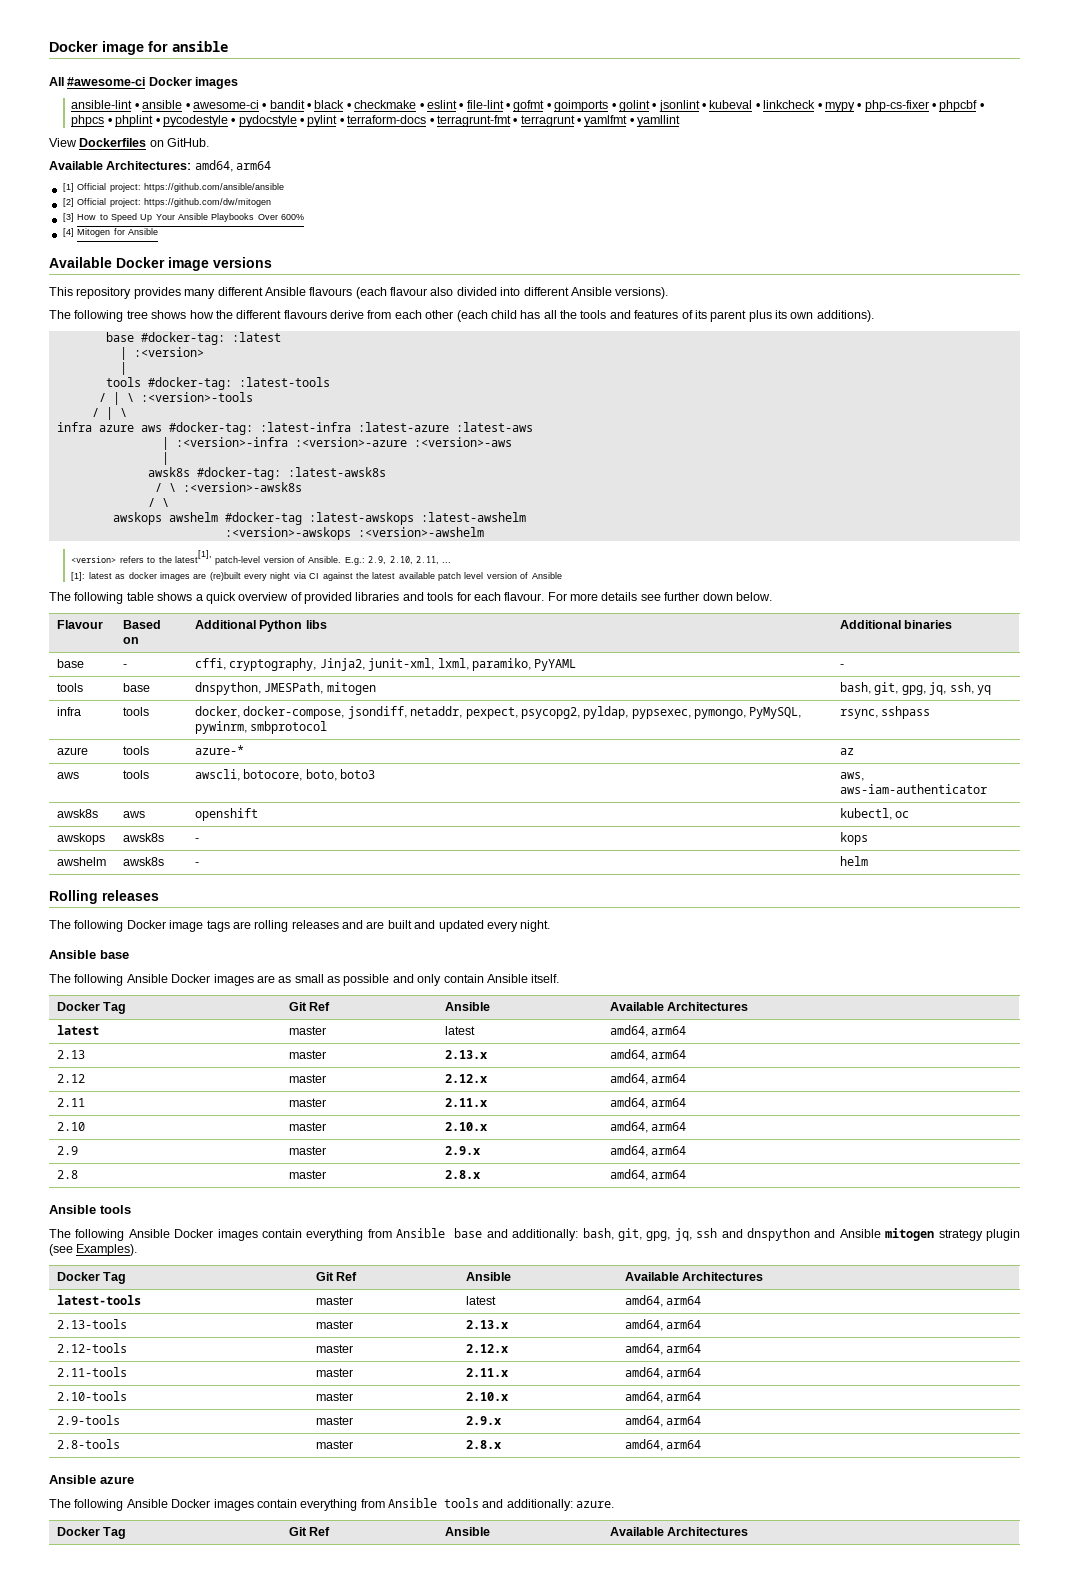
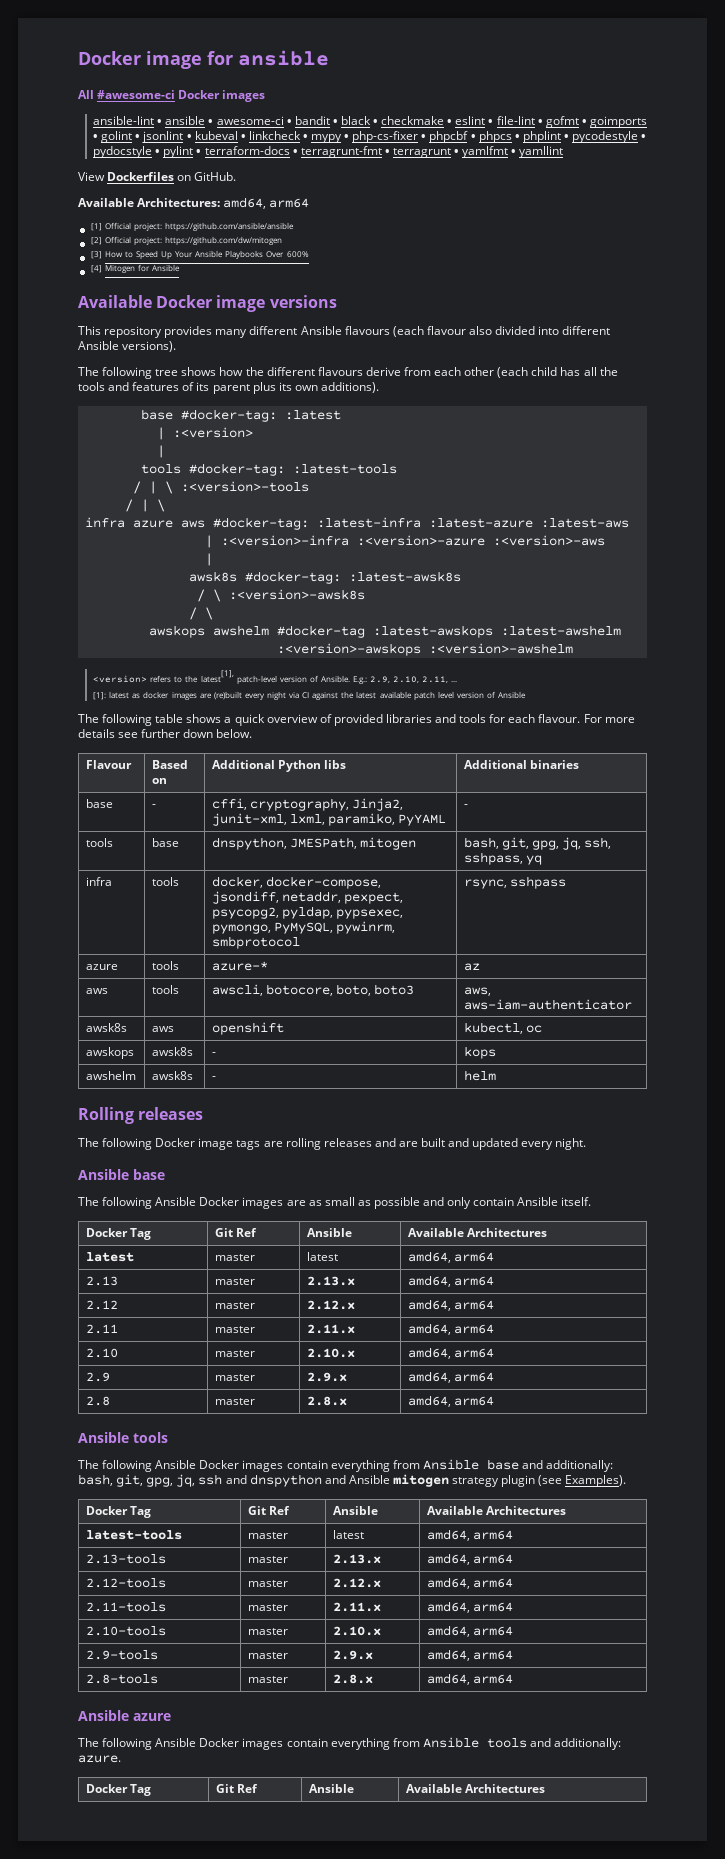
(974, 688) none -> [463,852,523,865] sshpass,

